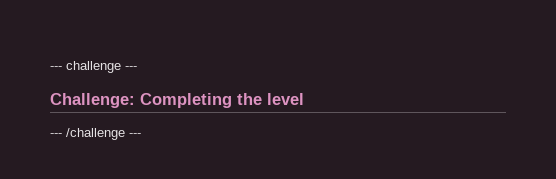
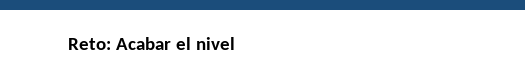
[50,61,137,73] [50,93,304,108] [50,128,141,140] --- challenge --- // Challenge: Completing the level // --- /challenge --- -> [68,37,236,50] Reto: Acabar el nivel

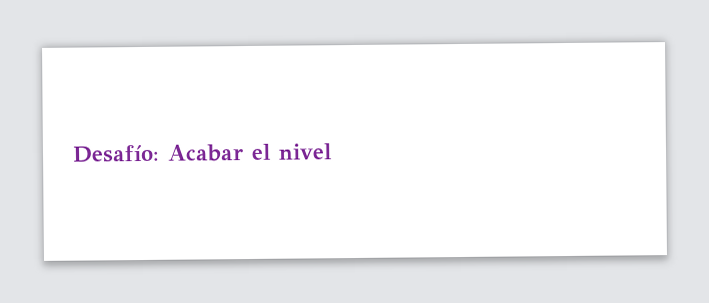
[68,38,111,50] Reto: -> [72,144,160,163] Desafío:

